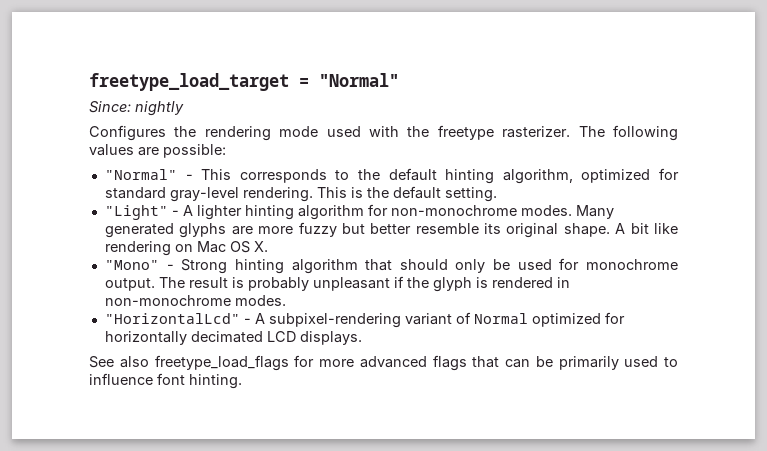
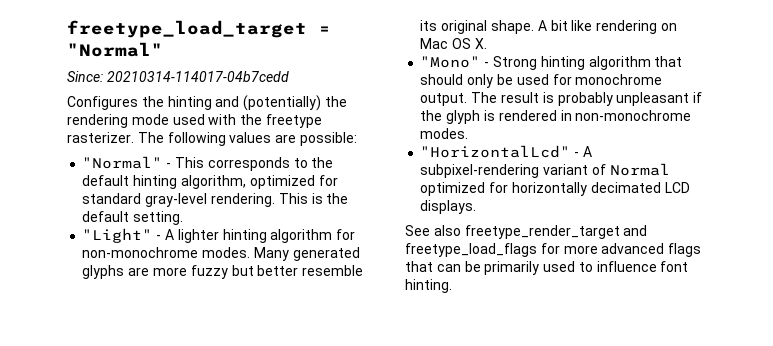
[135,101,184,116] nightly -> [106,71,289,82] 20210314-114017-04b7cedd
(197, 131) none -> [167,95,347,111] hinting and (potentially) the
(149, 362) none -> [464,225,648,239] freetype_render_target and

